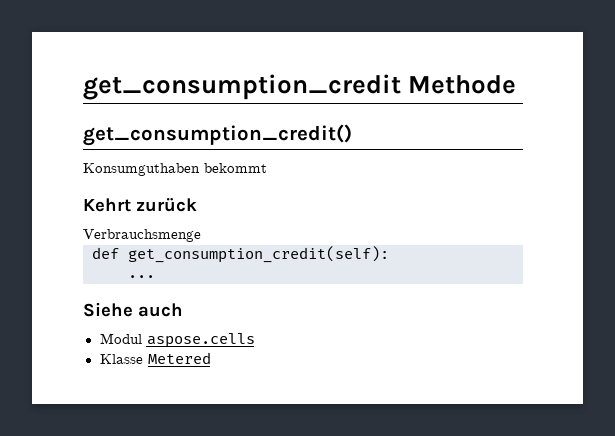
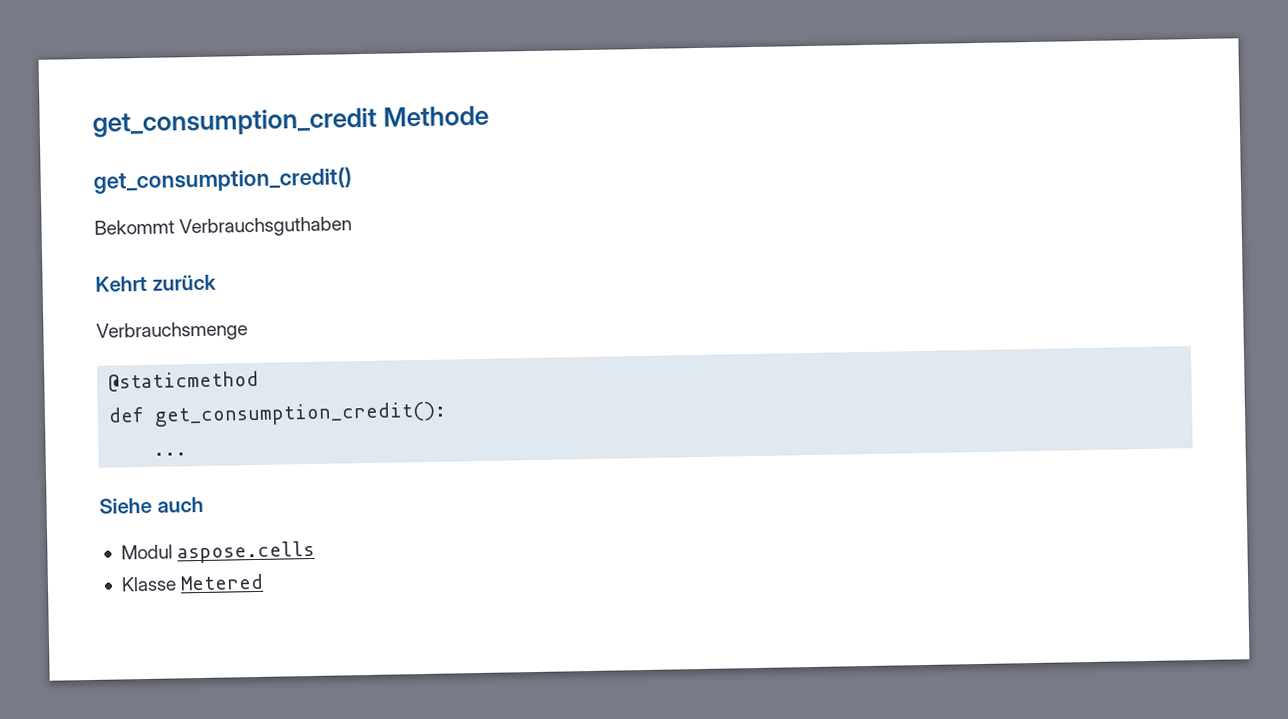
[83,163,267,176] Konsumguthaben bekommt -> [94,216,353,238] Bekommt Verbrauchsguthaben
(201, 235) none -> [108,370,260,392] // @staticmethod
[128,246,389,263] get_consumption_credit(self): -> [154,401,448,427] get_consumption_credit():

